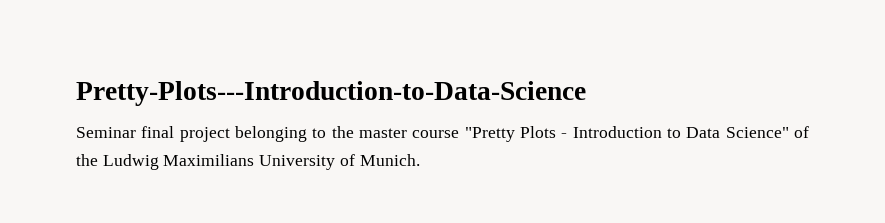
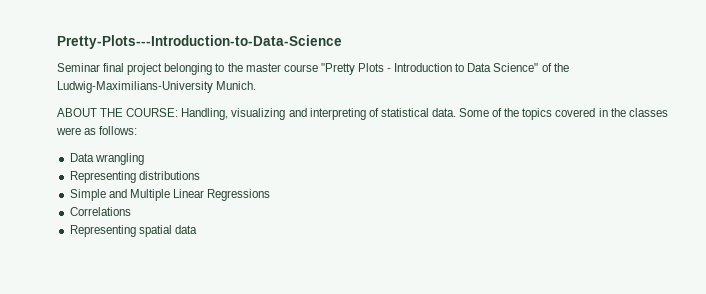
[102,154,420,170] Ludwig Maximilians University of Munich. -> [57,81,257,93] [57,108,668,120] [56,126,138,135] [69,153,144,165] [69,171,200,183] [69,189,271,201] [69,207,131,216] [69,225,197,237] Ludwig-Maximilians-University Munich. // ABOUT THE COURSE: Handling, visualizing and interpreting of statistical data. Some of the topics covered in the classes were as follows: // Data wrangling // Representing distributions // Simple and Multiple Linear Regressions // Correlations // Representing spatial data

